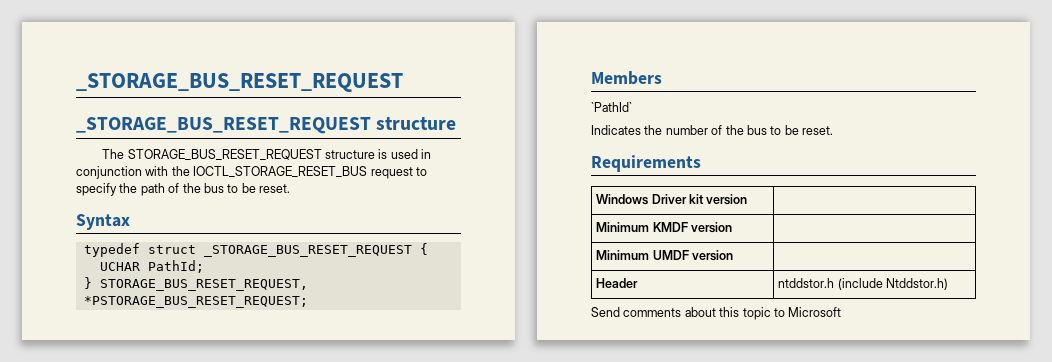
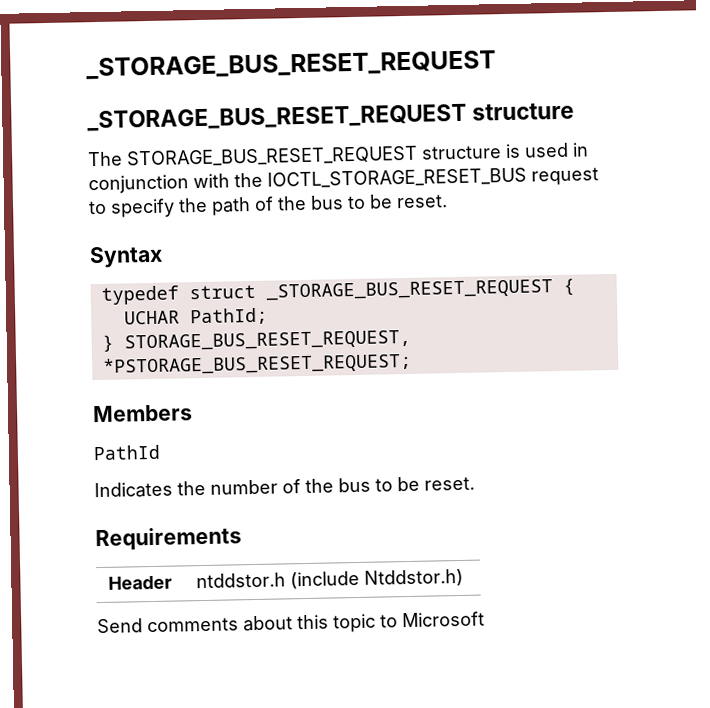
[591,102,632,112] `PathId` -> [93,444,161,461] PathId
[596,194,748,205] [596,222,733,233] [596,250,734,261] // Windows Driver kit version | // Minimum KMDF version | // Minimum UMDF version | -> (242, 539) none

